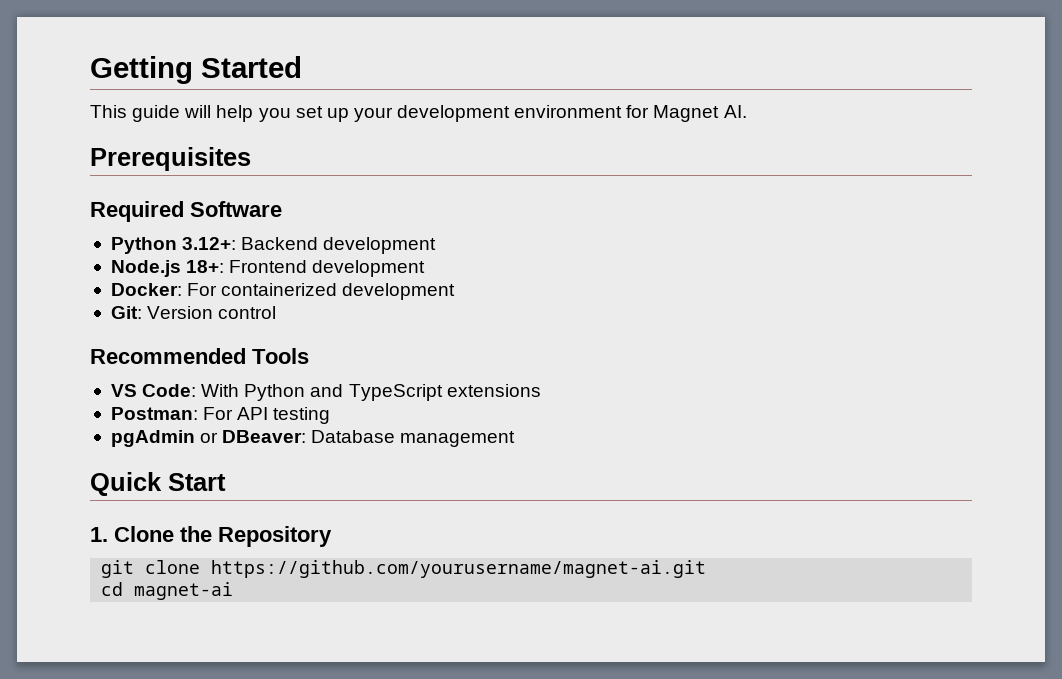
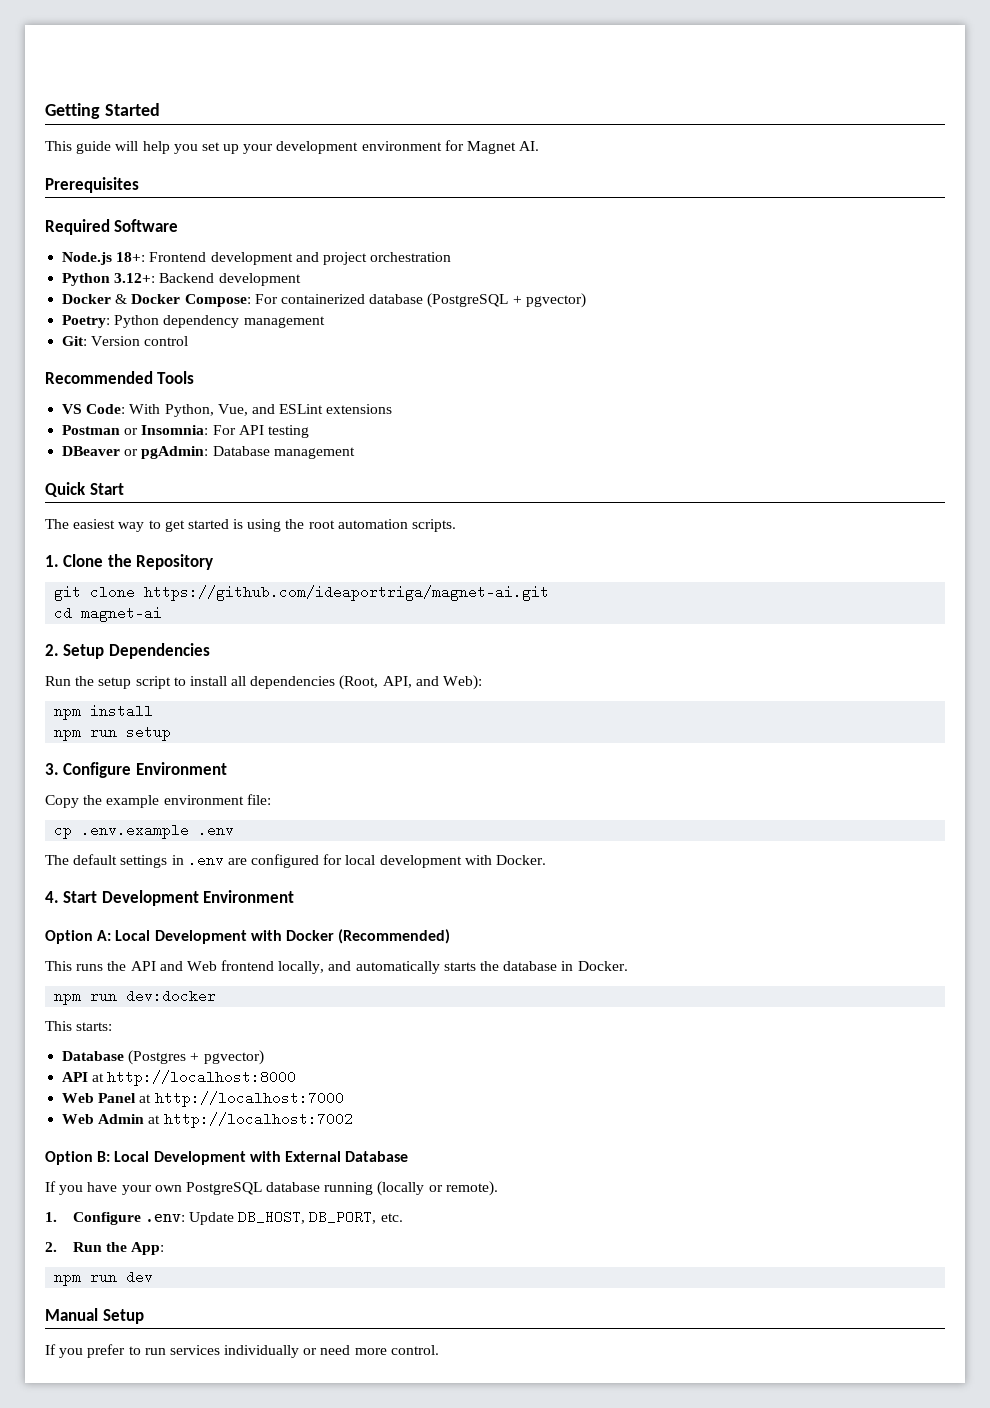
[110,237,437,254] [110,260,426,277] [110,283,456,300] Python 3.12+: Backend development // Node.js 18+: Frontend development // Docker: For containerized development -> [62,252,452,265] [62,273,301,286] [62,293,586,308] [62,315,325,328] Node.js 18+: Frontend development and project orchestration // Python 3.12+: Backend development // Docker & Docker Compose: For containerized database (PostgreSQL + pgvector) // Poetry: Python dependency management
[244,384,541,401] [110,407,198,420] Python and TypeScript extensions // Postman: -> [164,404,393,417] [62,425,209,435] Python, Vue, and ESLint extensions // Postman or Insomnia:
[110,430,307,447] pgAdmin or DBeaver: -> [62,446,209,459] DBeaver or pgAdmin:
(226, 482) none -> [45,519,457,532] // The easiest way to get started is using the root automation scripts.
[211,560,707,578] https://github.com/yourusername/magnet-ai.git -> [144,585,550,601] https://github.com/ideaportriga/magnet-ai.git
(234, 591) none -> [45,643,210,659] [45,675,483,690] [54,704,154,720] [54,725,172,741] [45,762,227,778] [45,794,271,808] [54,823,235,839] [45,853,547,868] [45,890,295,906] [45,929,451,944] [45,960,628,974] [54,989,217,1005] [45,1021,113,1031] [62,1050,264,1065] [62,1070,297,1086] [62,1091,344,1107] [62,1112,353,1128] [45,1151,409,1165] [45,1181,498,1196] [45,1210,403,1225] [45,1242,165,1255] [54,1270,154,1286] [45,1308,144,1324] [45,1344,439,1358] // 2. Setup Dependencies // Run the setup script to install all dependencies (Root, API, and Web): // npm install // npm run setup // 3. Configure Environment // Copy the example environment file: // cp .env.example .env // The default settings in .env are configured for local development with Docker. // 4. Start Development Environment // Option A: Local Development with Docker (Recommended) // This runs the API and Web frontend locally, and automatically starts the database in Docker. // npm run dev:docker // This starts: // Database (Postgres + pgvector) // API at http://localhost:8000 // Web Panel at http://localhost:7000 // Web Admin at http://localhost:7002 // Option B: Local Development with External Database // If you have your own PostgreSQL database running (locally or remote). // 1. Configure .env: Update DB_HOST, DB_PORT, etc. // 2. Run the App: // npm run dev // Manual Setup // If you prefer to run services individually or need more control.

